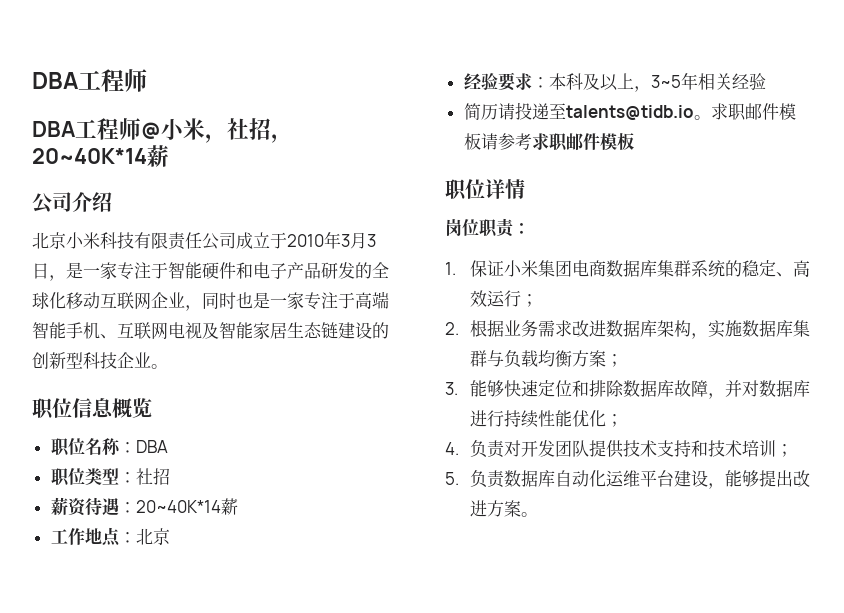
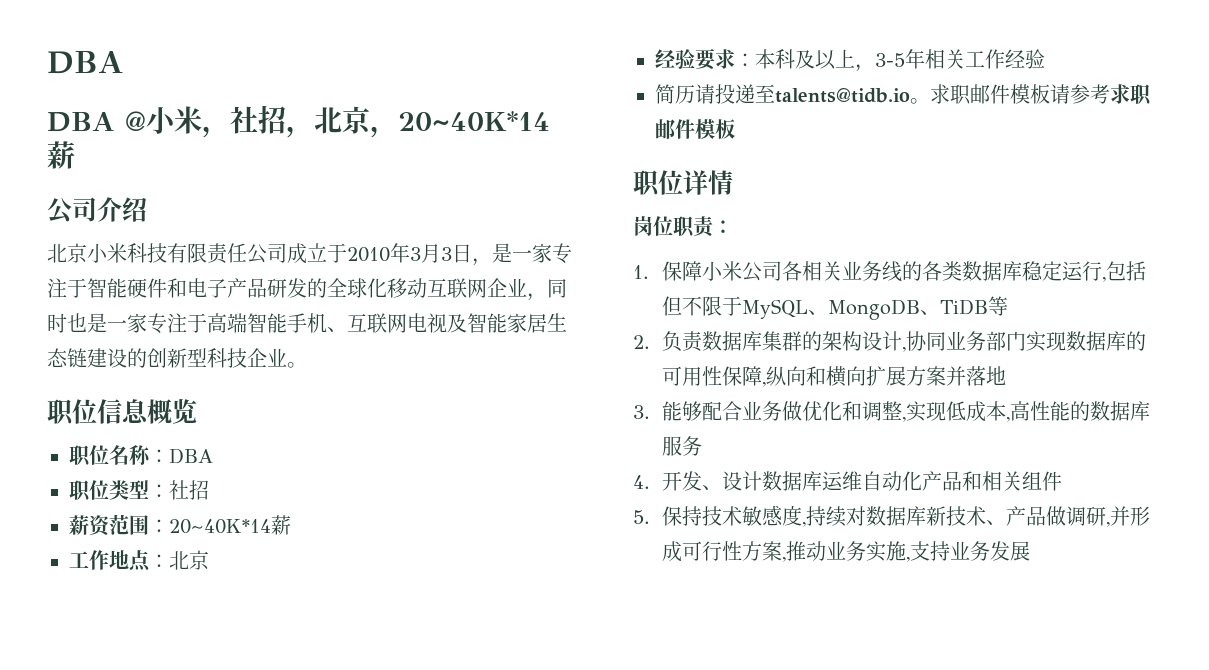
[32,69,147,92] [32,118,141,140] DBA工程师 // DBA工程师 -> [47,51,123,74] [47,112,114,132] DBA // DBA
(293, 138) none -> [314,106,398,138] 北京，
[84,497,119,516] 待遇 -> [109,514,149,535] 范围
[650,72,732,90] 3~5年相关 -> [875,49,1005,69] 3-5年相关工作
[487,260,811,277] [470,290,539,307] [445,320,811,339] [470,350,624,368] [445,380,811,399] [470,410,624,428] [445,440,794,458] [445,470,811,489] [470,500,539,517] 证小米集团电商数据库集群系统的稳定、高效运行； // 2.根据业务需求改进数据库架构，实施数据库集群与负载均衡方案； // 3.能够快速定位和排除数据库故障，并对数据库进行持续性能优化； // 4.负责对开发团队提供技术支持和技术培训； // 5.负责数据库自动化运维平台建设，能够提出改进方案。 -> [682,261,1147,282] [662,296,1009,320] [633,331,1147,352] [662,366,1007,387] [633,401,1151,422] [662,436,703,456] [633,471,1063,491] [633,505,1151,527] [662,541,1031,562] 障小米公司各相关业务线的各类数据库稳定运行,包括但不限于MySQL、MongoDB、TiDB等 // 2.负责数据库集群的架构设计,协同业务部门实现数据库的可用性保障,纵向和横向扩展方案并落地 // 3.能够配合业务做优化和调整,实现低成本,高性能的数据库服务 // 4.开发、设计数据库运维自动化产品和相关组件 // 5.保持技术敏感度,持续对数据库新技术、产品做调研,并形成可行性方案,推动业务实施,支持业务发展

